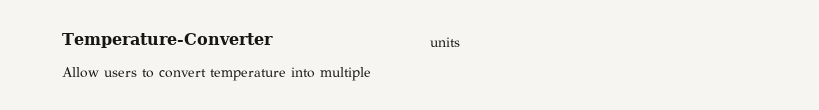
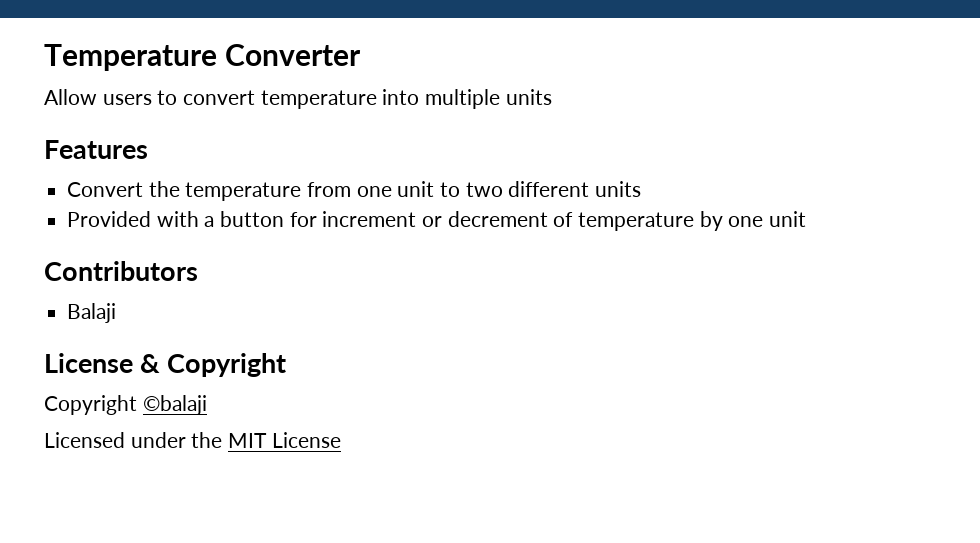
[62,33,273,48] Temperature-Converter -> [44,44,361,71] Temperature Converter
(460, 42) none -> [44,140,148,159] [67,181,642,201] [67,211,807,231] [44,261,198,281] [67,303,117,323] [44,353,287,377] [44,395,207,415] [44,432,341,448] // Features // Convert the temperature from one unit to two different units // Provided with a button for increment or decrement of temperature by one unit // Contributors // Balaji // License & Copyright // Copyright ©balaji // Licensed under the MIT License

